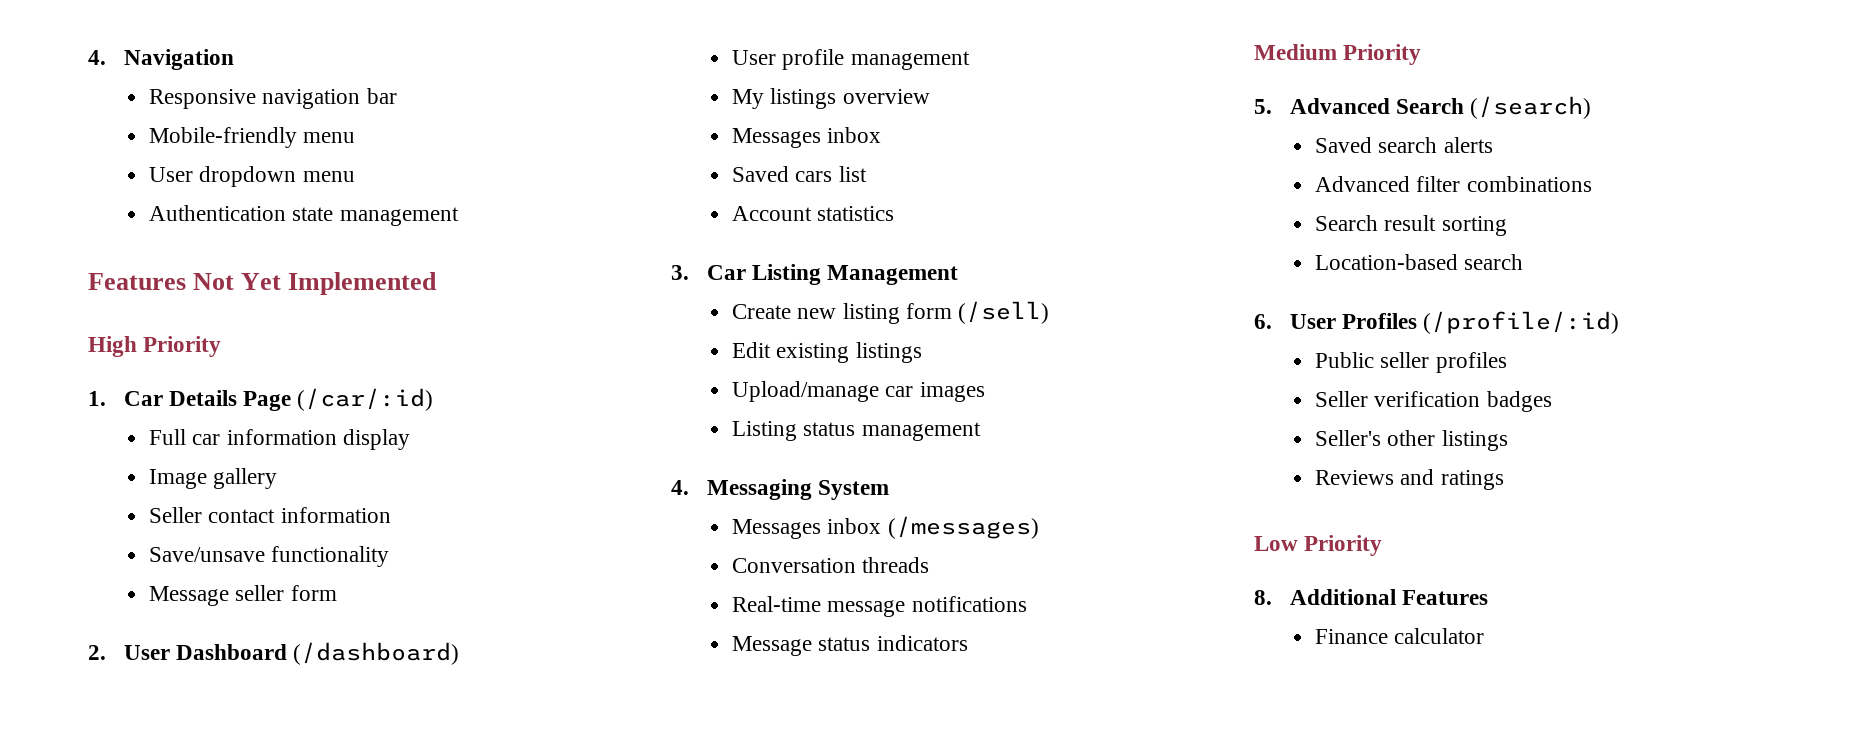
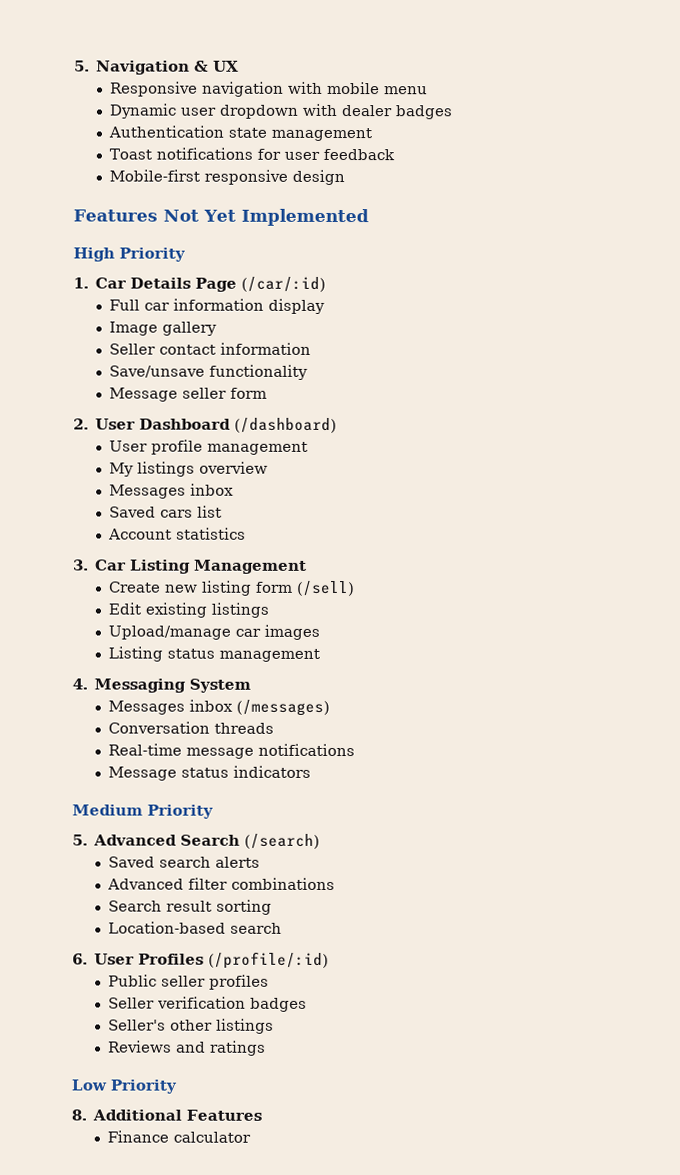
[88,50,106,65] 4. -> [74,60,90,72] 5.
(234, 59) none -> [194,60,240,72] & UX
[366,88,397,104] [149,127,356,148] [149,166,355,187] [149,205,459,226] bar // Mobile-friendly menu // User dropdown menu // Authentication state management -> [287,81,428,95] [108,103,453,120] [107,125,372,142] [108,147,395,161] [108,169,345,186] with mobile menu // Dynamic user dropdown with dealer badges // Authentication state management // Toast notifications for user feedback // Mobile-first responsive design

